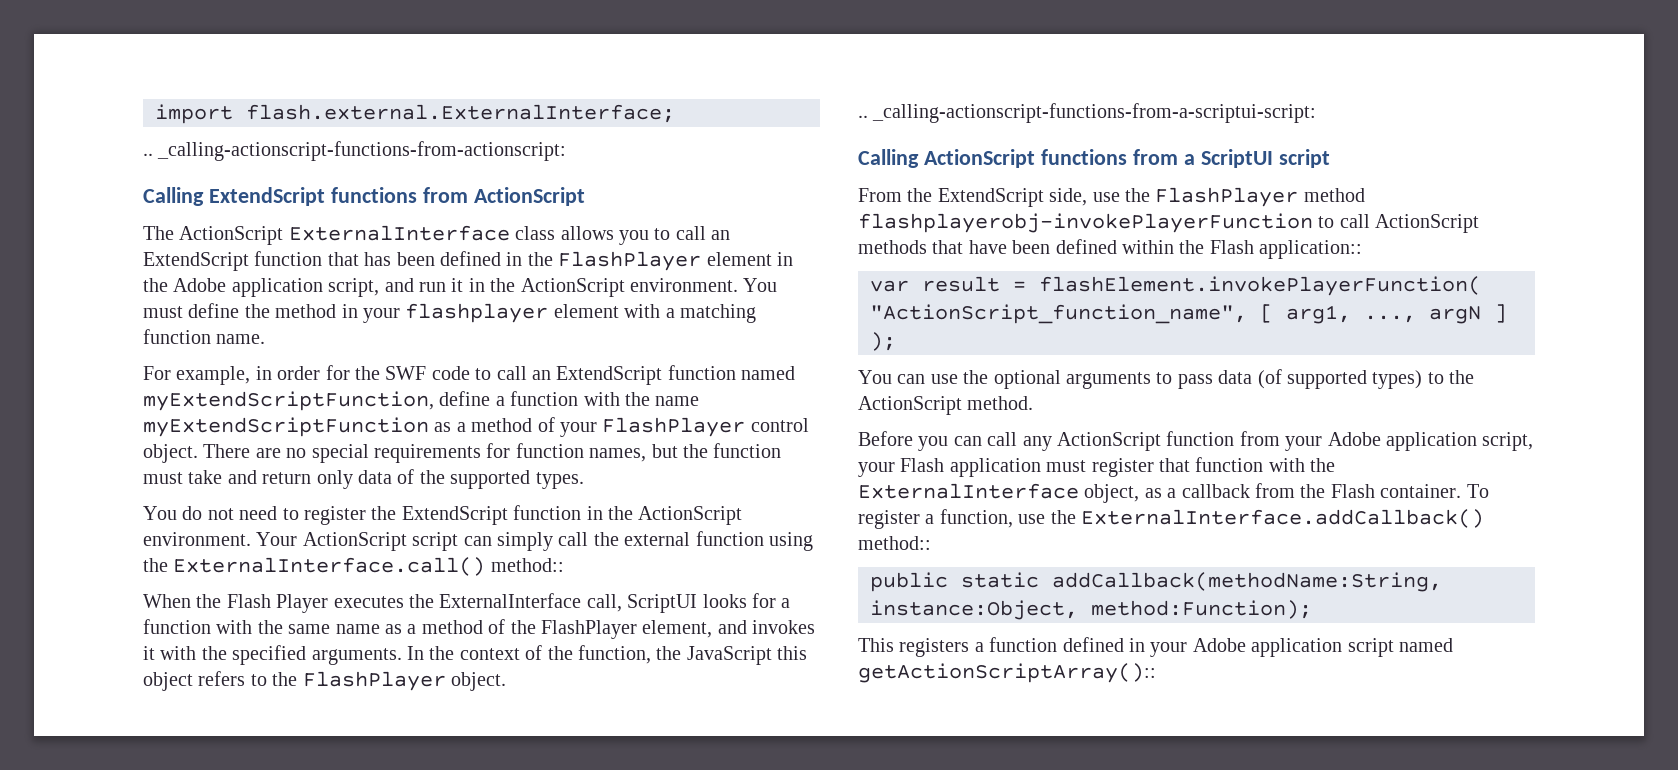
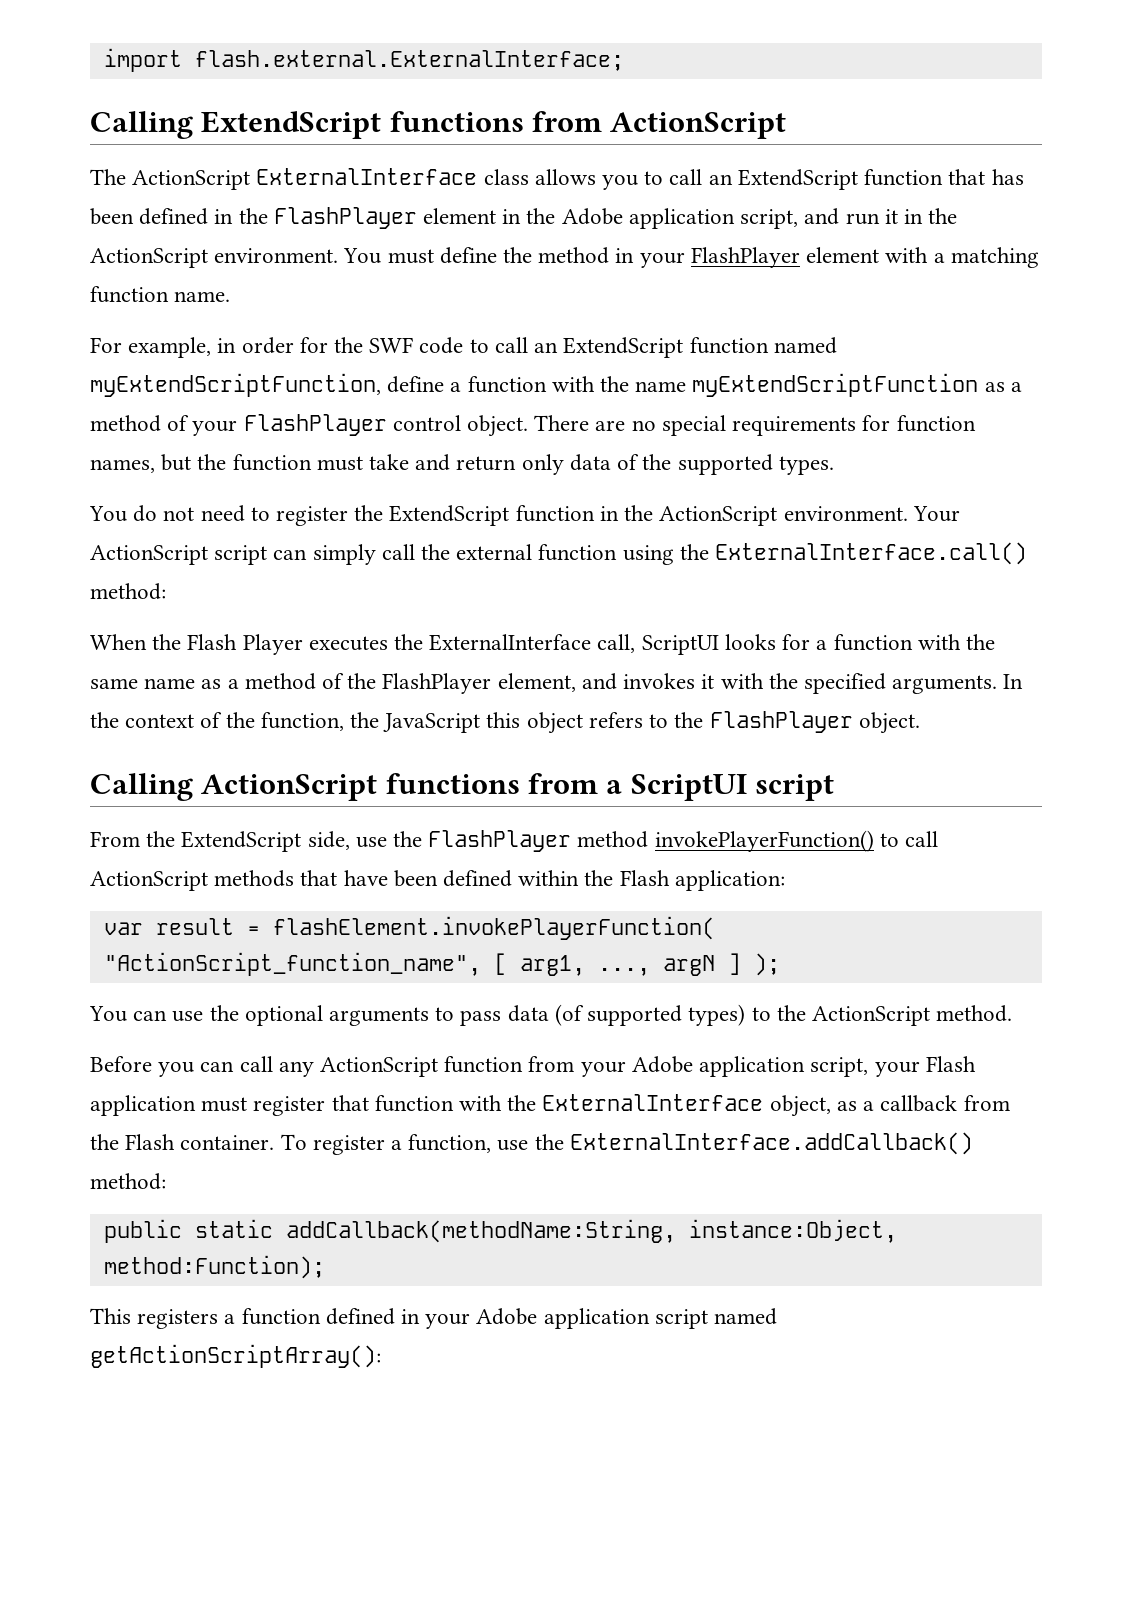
[143,141,567,161] // .. _calling-actionscript-functions-from-actionscript: -> (624, 60) none
[405,303,549,323] flashplayer -> [690,247,800,268] FlashPlayer
[490,558,564,572] method:: -> [90,583,166,600] method:
[858,103,1317,123] // .. _calling-actionscript-functions-from-a-scriptui-script: -> (920, 723) none
[858,213,1313,233] flashplayerobj-invokePlayerFunction -> [654,830,874,852] invokePlayerFunction()
[1259,240,1363,259] application:: -> [674,870,785,891] application:
[858,536,931,550] method:: -> [90,1173,166,1190] method:
[858,663,1156,683] getActionScriptArray():: -> [90,1344,381,1368] getActionScriptArray():

